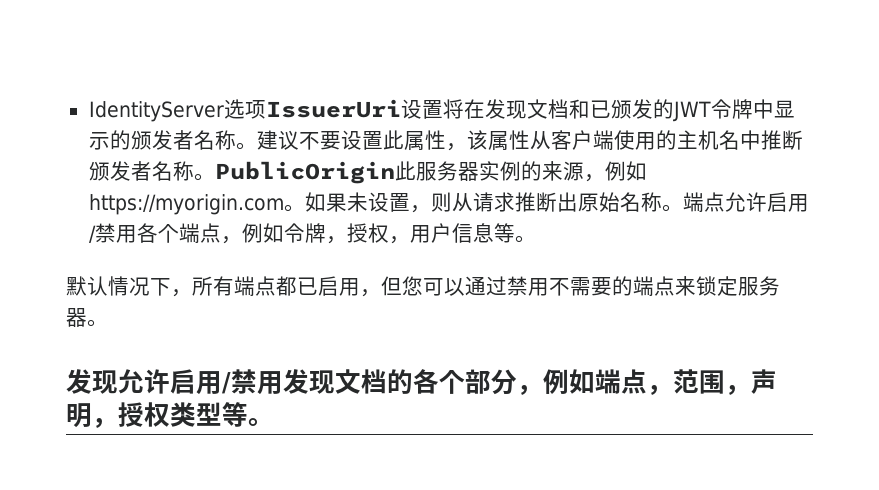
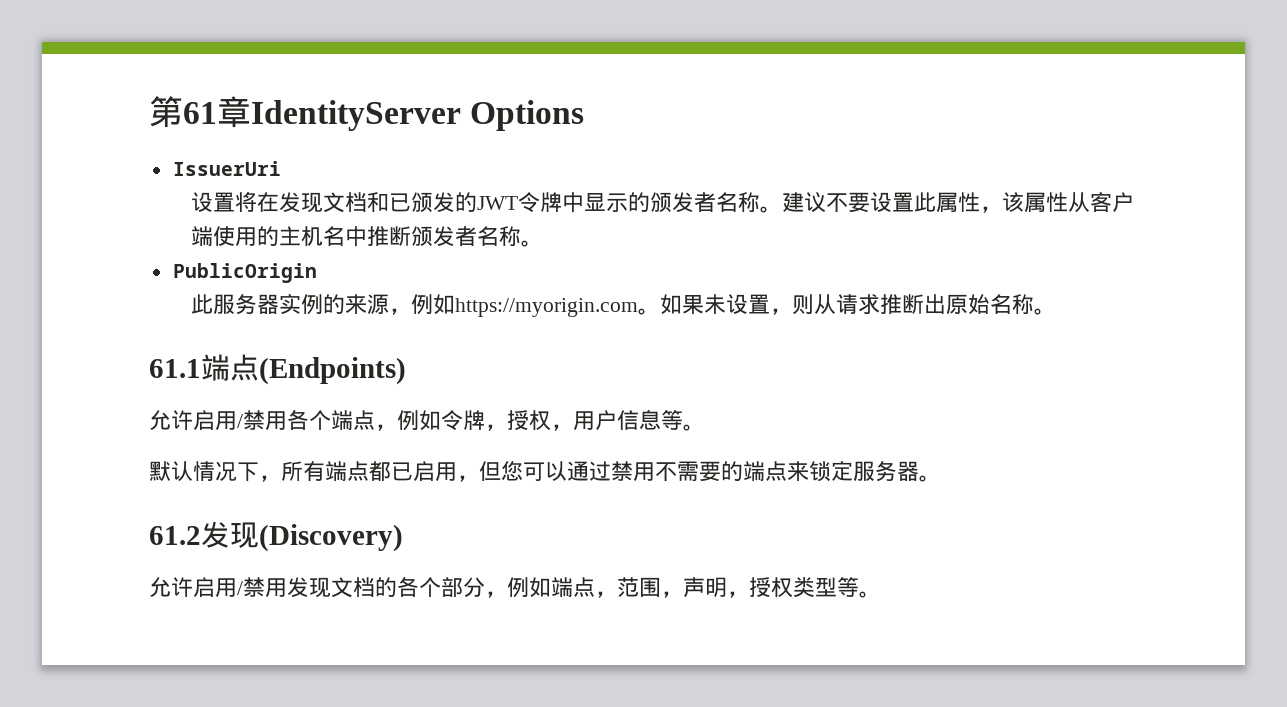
[88,99,266,122] IdentityServer选项 -> [149,96,585,131] 第61章IdentityServer Options //
(401, 108) none -> (281, 168) //
(215, 177) none -> (543, 243) //
(395, 172) none -> (317, 273) //
[682,192,725,212] 端点 -> [149,354,406,385] // 61.1端点(Endpoints) //
[66,369,118,394] 发现 -> [149,521,403,552] 61.2发现(Discovery) //

